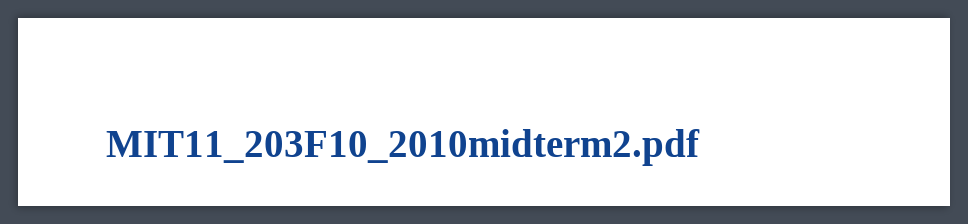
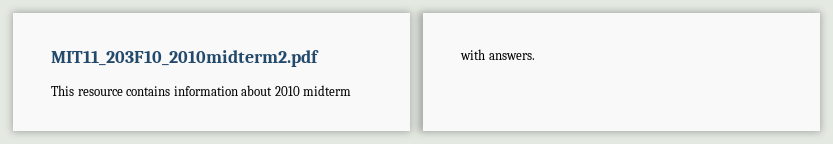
(700, 147) none -> [51,85,352,96] [460,49,535,60] // This resource contains information about 2010 midterm with answers.

